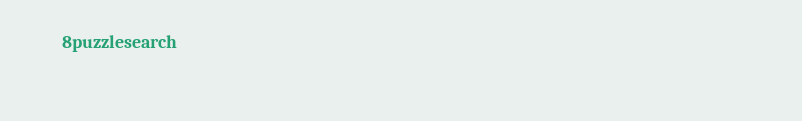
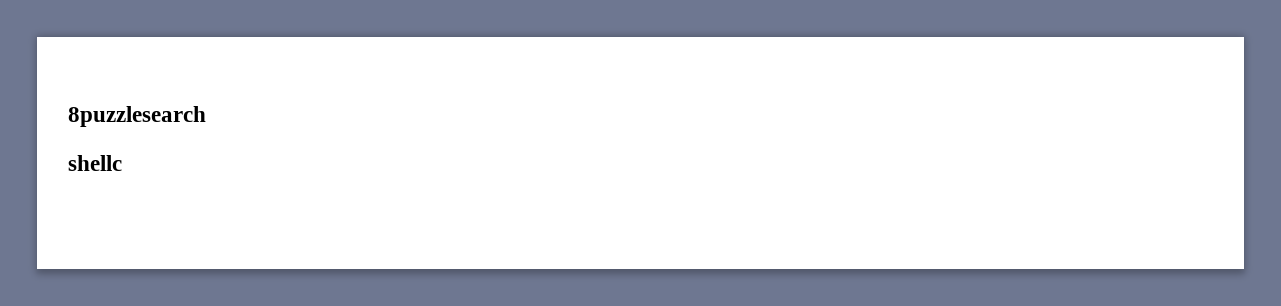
(177, 43) none -> [68,155,122,171] // shellc

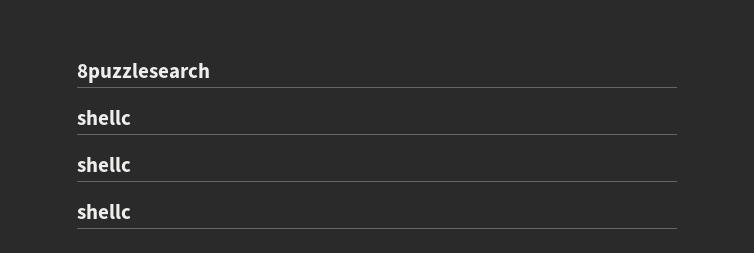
(122, 163) none -> [77,157,131,172] [77,204,131,219] // shellc // shellc

